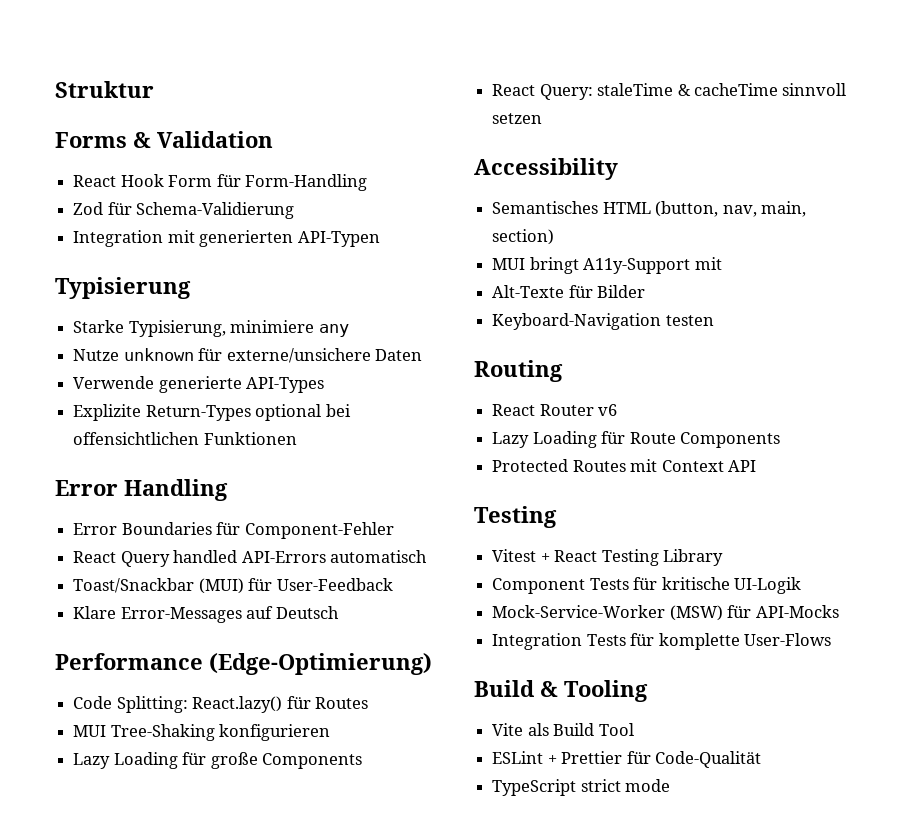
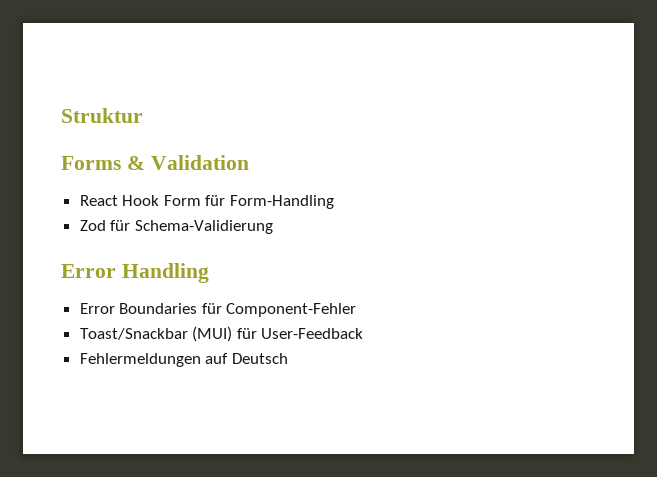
[73,230,380,247] [55,277,191,299] [73,320,349,337] [73,348,422,363] [73,376,325,393] [73,404,351,421] [73,432,297,445] // Integration mit generierten API-Typen // Typisierung // Starke Typisierung, minimiere any // Nutze unknown für externe/unsichere Daten // Verwende generierte API-Types // Explizite Return-Types optional bei offensichtlichen Funktionen -> (273, 227) none
[73,550,427,567] // React Query handled API-Errors automatisch -> (357, 310) none
[73,606,242,623] Klare Error-Messages -> [79,353,201,367] Fehlermeldungen
[55,653,432,675] [73,696,368,713] [73,724,331,741] [73,752,362,769] [492,83,847,100] [492,113,543,124] [474,158,618,180] [492,201,806,217] [492,229,555,245] [492,257,722,274] [492,285,646,298] [492,313,714,330] [474,360,563,382] [492,404,618,416] [492,431,780,448] [492,459,756,472] [474,506,557,528] [492,549,723,566] [492,577,801,594] [492,605,839,621] [492,633,831,650] [474,680,648,702] [492,723,634,736] [492,751,761,768] [492,779,671,796] // Performance (Edge-Optimierung) // Code Splitting: React.lazy() für Routes // MUI Tree-Shaking konfigurieren // Lazy Loading für große Components // React Query: staleTime & cacheTime sinnvoll setzen // Accessibility // Semantisches HTML (button, nav, main, section) // MUI bringt A11y-Support mit // Alt-Texte für Bilder // Keyboard-Navigation testen // Routing // React Router v6 // Lazy Loading für Route Components // Protected Routes mit Context API // Testing // Vitest + React Testing Library // Component Tests für kritische UI-Logik // Mock-Service-Worker (MSW) für API-Mocks // Integration Tests für komplette User-Flows // Build & Tooling // Vite als Build Tool // ESLint + Prettier für Code-Qualität // TypeScript strict mode -> (288, 358) none

